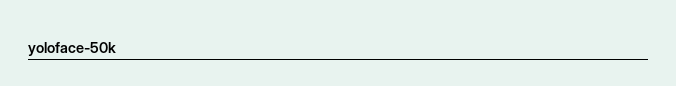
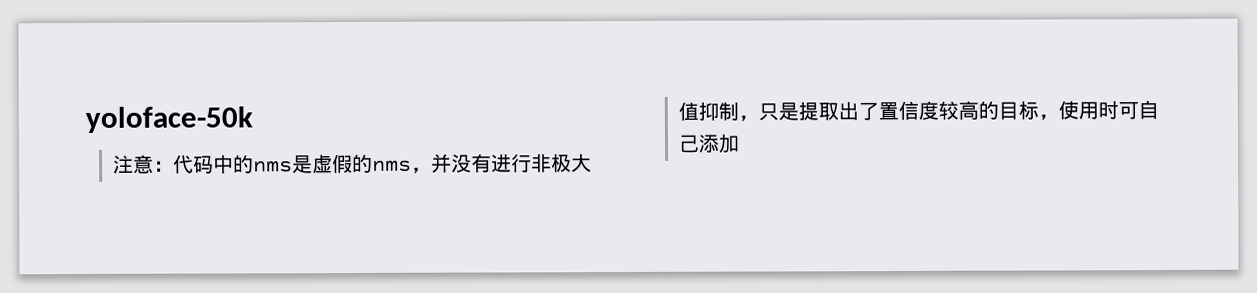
(116, 49) none -> [112,153,592,174] [677,100,1159,122] [677,133,740,154] // 注意：代码中的nms是虚假的nms，并没有进行非极大值抑制，只是提取出了置信度较高的目标，使用时可自己添加

